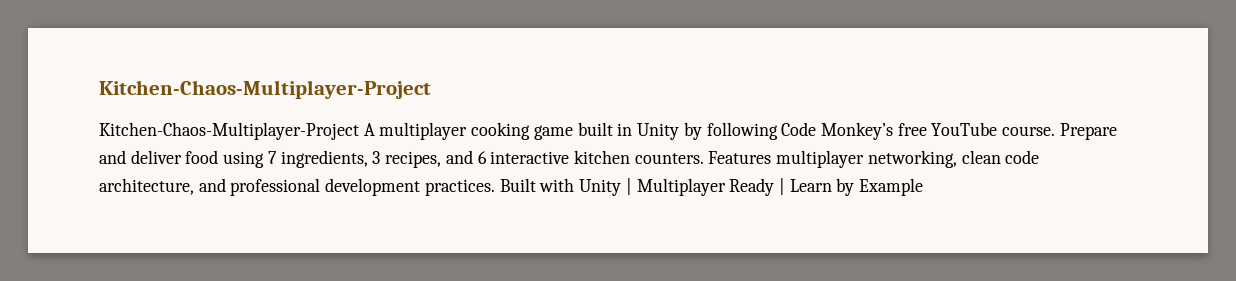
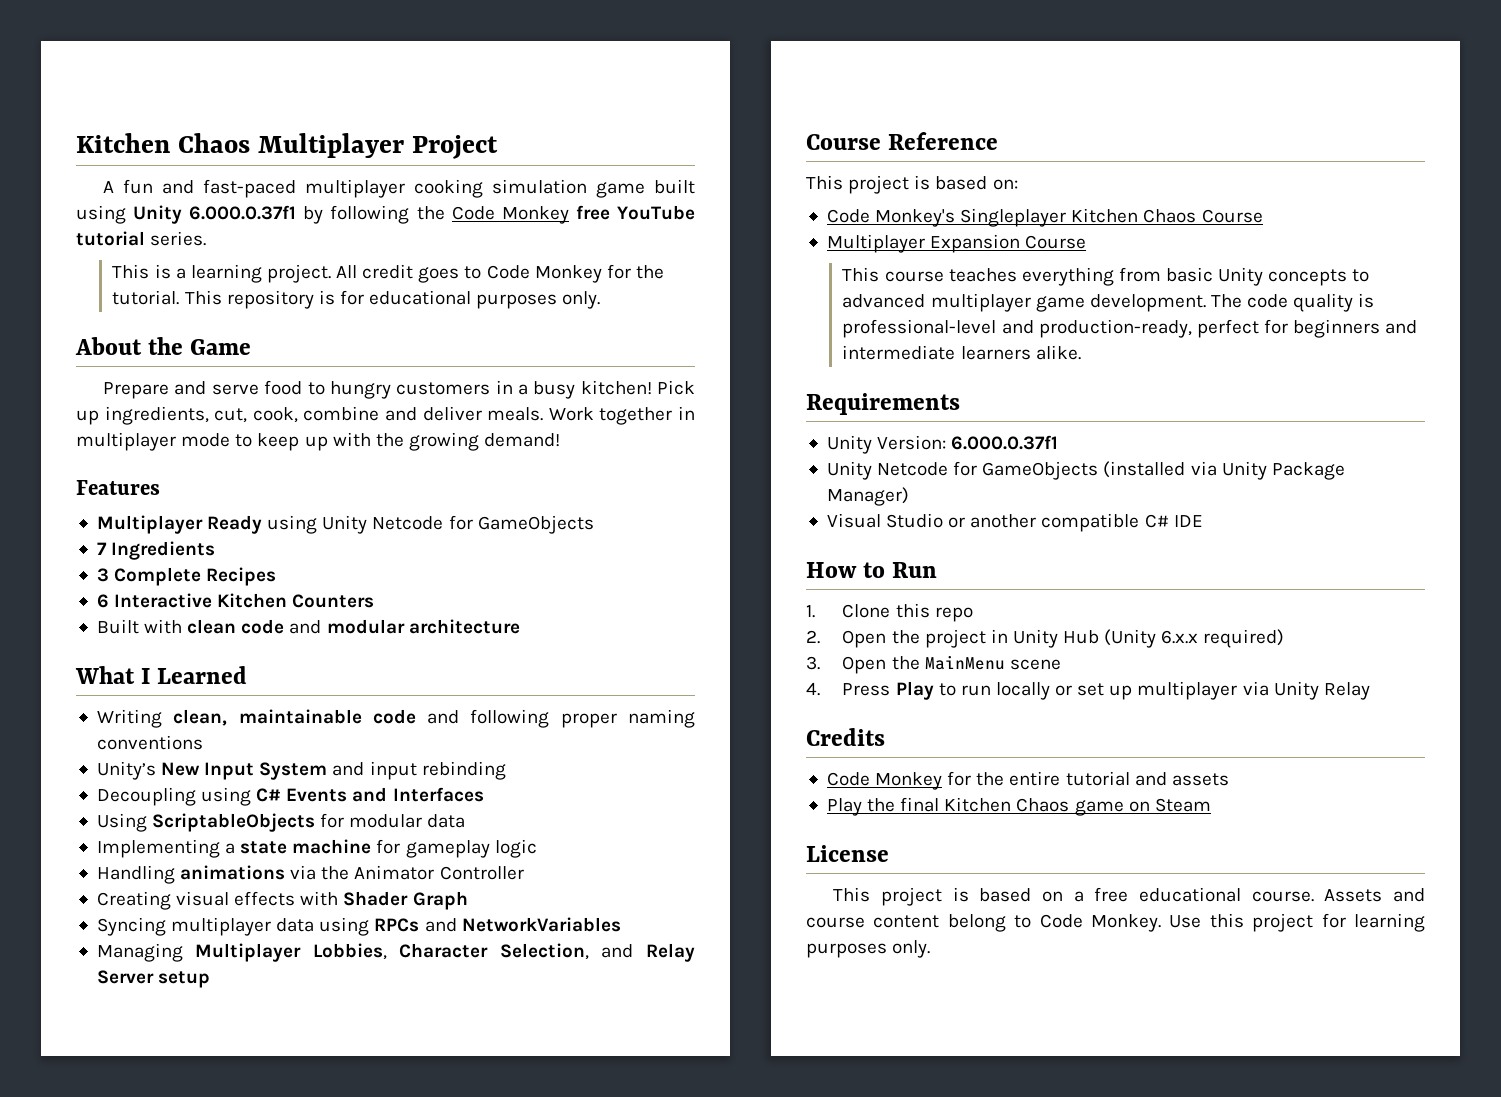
[99,80,431,99] [99,122,375,140] Kitchen-Chaos-Multiplayer-Project // Kitchen-Chaos-Multiplayer-Project A -> [76,133,498,159] [103,179,297,198] Kitchen Chaos Multiplayer Project // A fun and fast-paced
(531, 131) none -> [492,179,588,194] simulation
[617,122,1117,140] [99,150,1040,168] [99,178,924,196] in Unity by following Code Monkey’s free YouTube course. Prepare and deliver food using 7 ingredients, 3 recipes, and 6 interactive kitchen counters. Features multiplayer networking, clean code architecture, and professional development practices. Built with Unity | Multiplayer Ready | Learn by Example -> [76,205,696,224] [76,231,207,246] [112,264,665,283] [112,290,601,309] [75,337,252,355] [103,380,695,399] [76,406,696,425] [76,432,561,451] [76,480,160,495] [96,515,594,534] [96,541,216,560] [96,567,277,586] [96,593,375,608] [96,619,520,634] [75,666,248,684] [96,709,695,728] [96,735,203,750] [96,761,506,780] [96,787,484,806] [96,813,466,832] [96,839,537,858] [96,865,524,884] [96,891,468,910] [96,917,621,936] [96,943,695,962] [96,970,211,988] [806,132,999,150] [806,175,1018,194] [826,208,1263,227] [826,234,1087,253] [842,267,1370,286] [842,293,1375,312] [842,319,1418,338] [842,345,1081,360] [806,393,960,415] [826,435,1059,454] [826,461,1345,480] [826,487,909,506] [826,513,1203,532] [806,562,938,578] [806,603,973,622] [806,629,1285,648] [806,655,1061,674] [806,681,1370,700] [806,728,885,746] [826,771,1229,790] [826,797,1211,816] [806,845,889,862] [833,887,1425,906] [806,913,1425,932] [806,940,931,958] using Unity 6.000.0.37f1 by following the Code Monkey free YouTube tutorial series. // This is a learning project. All credit goes to Code Monkey for the tutorial. This repository is for educational purposes only. // About the Game // Prepare and serve food to hungry customers in a busy kitchen! Pick up ingredients, cut, cook, combine and deliver meals. Work together in multiplayer mode to keep up with the growing demand! // Features // Multiplayer Ready using Unity Netcode for GameObjects // 7 Ingredients // 3 Complete Recipes // 6 Interactive Kitchen Counters // Built with clean code and modular architecture // What I Learned // Writing clean, maintainable code and following proper naming conventions // Unity’s New Input System and input rebinding // Decoupling using C# Events and Interfaces // Using ScriptableObjects for modular data // Implementing a state machine for gameplay logic // Handling animations via the Animator Controller // Creating visual effects with Shader Graph // Syncing multiplayer data using RPCs and NetworkVariables // Managing Multiplayer Lobbies, Character Selection, and Relay Server setup // Course Reference // This project is based on: // Code Monkey's Singleplayer Kitchen Chaos Course // Multiplayer Expansion Course // This course teaches everything from basic Unity concepts to advanced multiplayer game development. The code quality is professional-level and production-ready, perfect for beginners and intermediate learners alike. // Requirements // Unity Version: 6.000.0.37f1 // Unity Netcode for GameObjects (installed via Unity Package Manager) // Visual Studio or another compatible C# IDE // How to Run // 1. Clone this repo // 2. Open the project in Unity Hub (Unity 6.x.x required) // 3. Open the MainMenu scene // 4. Press Play to run locally or set up multiplayer via Unity Relay // Credits // Code Monkey for the entire tutorial and assets // Play the final Kitchen Chaos game on Steam // License // This project is based on a free educational course. Assets and course content belong to Code Monkey. Use this project for learning purposes only.

